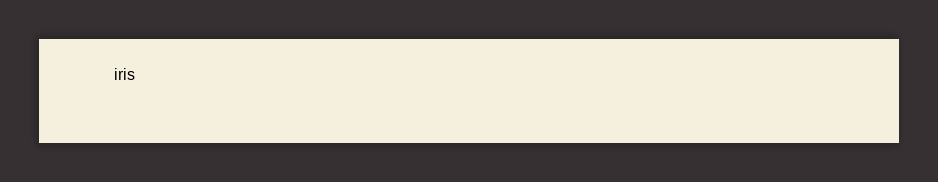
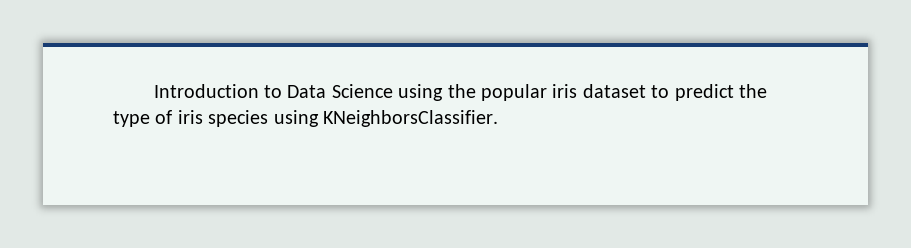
[114,68,135,80] iris -> [153,84,767,101] [113,110,498,127] Introduction to Data Science using the popular iris dataset to predict the type of iris species using KNeighborsClassifier.

